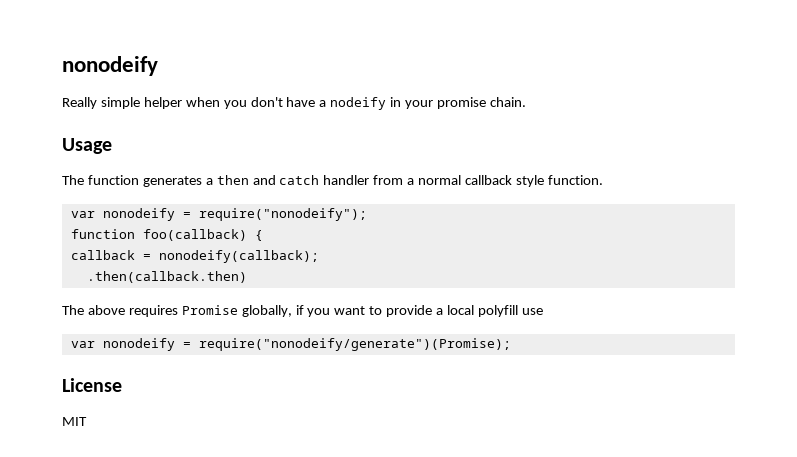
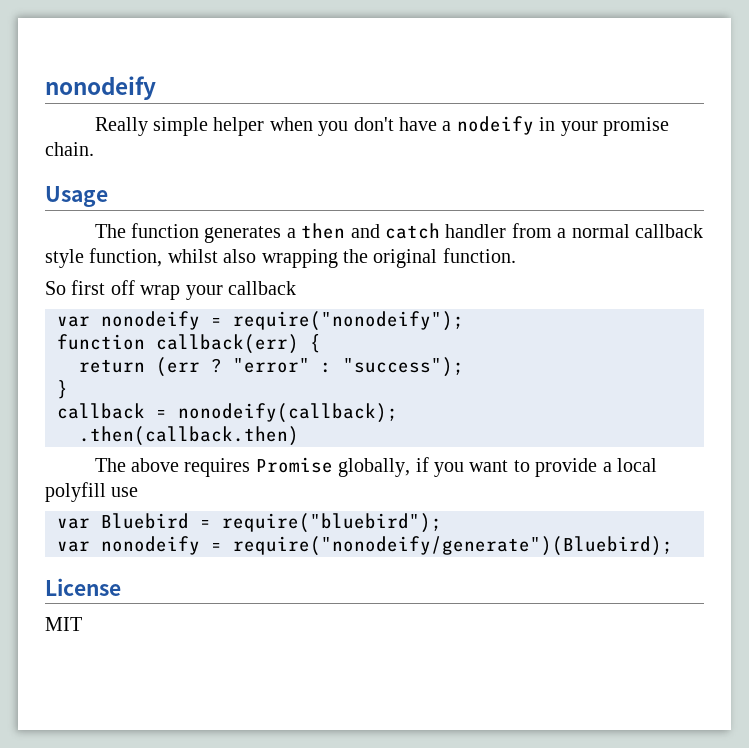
[547,175,603,185] function. -> [89,248,516,268] [45,280,296,300] function, whilst also wrapping the original function. // So first off wrap your callback
[142,229,247,241] foo(callback) -> [156,334,299,354] callback(err)
(263, 235) none -> [79,357,464,377] [57,380,68,399] // return (err ? "error" : "success"); // }
[70,338,511,351] // var nonodeify = require("nonodeify/generate")(Promise); -> [57,513,442,533] [57,536,673,556] // var Bluebird = require("bluebird"); // var nonodeify = require("nonodeify/generate")(Bluebird);

